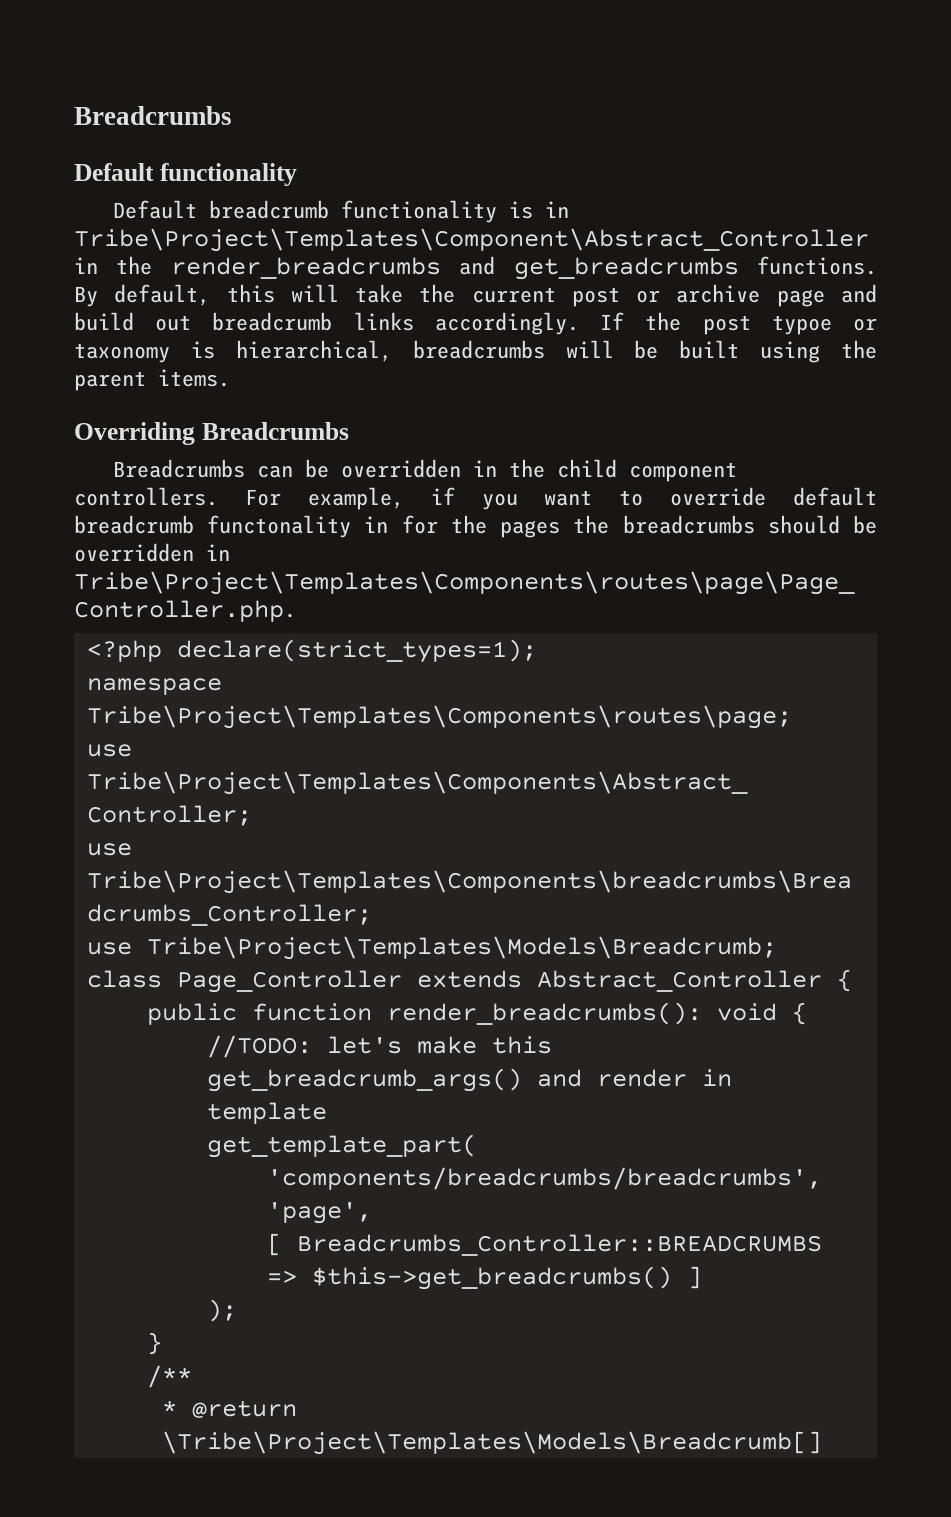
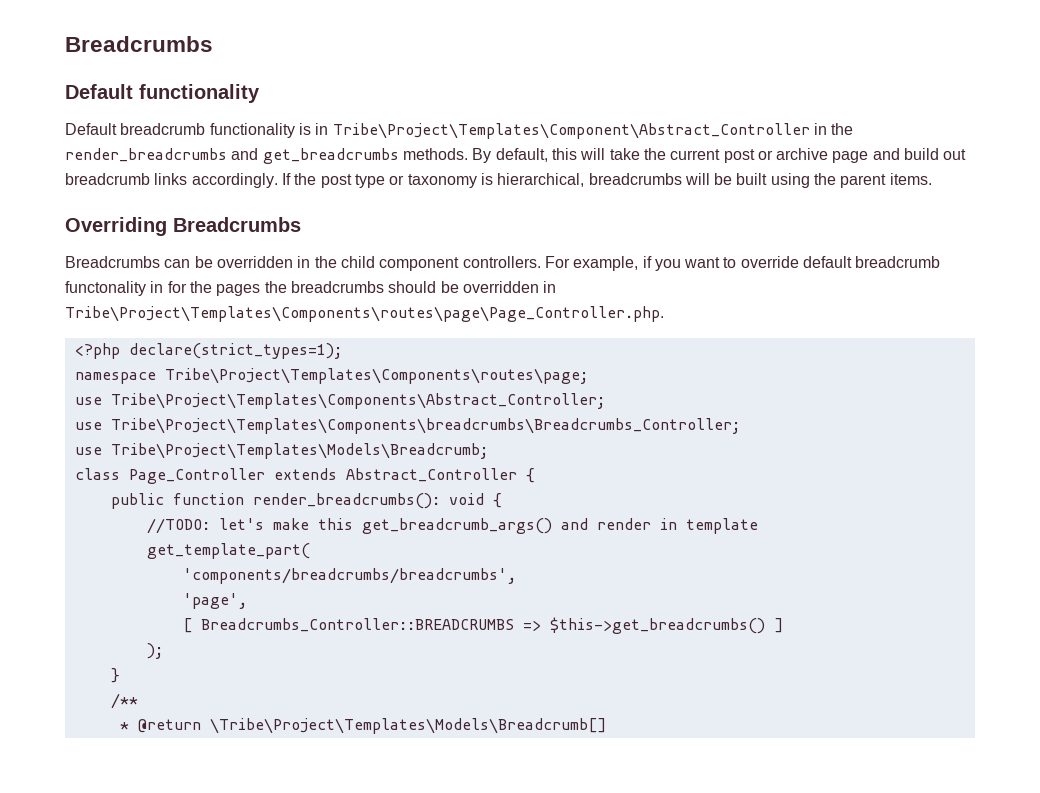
[756,256,877,275] functions. -> [402,148,468,160] methods.
[771,315,832,335] typoe -> [354,174,385,188] type

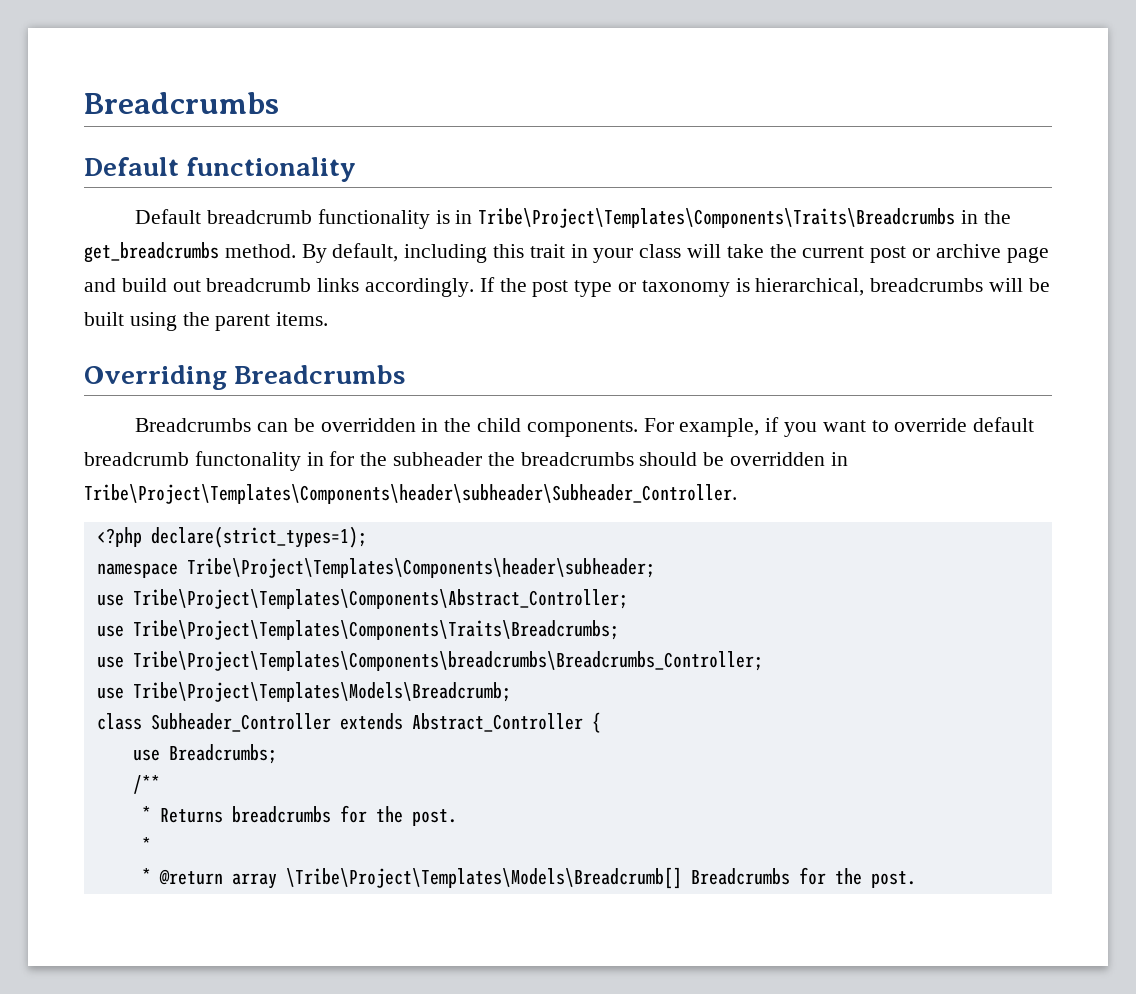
[332,123,854,139] [65,148,577,164] Tribe\Project\Templates\Component\Abstract_Controller in the render_breadcrumbs and get_breadcrumbs methods. By default, this -> [478,208,1011,228] [84,242,682,263] Tribe\Project\Templates\Components\Traits\Breadcrumbs in the get_breadcrumbs method. By default, including this trait in your class
[379,256,541,271] component controllers. -> [526,420,638,437] components.
[216,284,261,296] pages -> [393,452,483,466] subheader
[65,306,664,322] Tribe\Project\Templates\Components\routes\page\Page_Controller.php. -> [84,484,737,504] Tribe\Project\Templates\Components\header\subheader\Subheader_Controller.
[164,368,588,384] Tribe\Project\Templates\Components\routes\page; -> [186,558,655,578] Tribe\Project\Templates\Components\header\subheader;
(605, 401) none -> [96,620,619,640] // use Tribe\Project\Templates\Components\Traits\Breadcrumbs;
[128,468,265,484] Page_Controller -> [150,713,331,732] Subheader_Controller
[110,493,502,509] [146,518,758,534] [146,543,310,559] [182,568,516,584] [182,593,247,609] [182,617,783,634] [146,643,163,659] [110,668,120,683] [110,693,138,709] [119,718,606,734] public function render_breadcrumbs(): void { // //TODO: let's make this get_breadcrumb_args() and render in template // get_template_part( // 'components/breadcrumbs/breadcrumbs', // 'page', // [ Breadcrumbs_Controller::BREADCRUMBS => $this->get_breadcrumbs() ] // ); // } // /** // * @return \Tribe\Project\Templates\Models\Breadcrumb[] -> [132,744,277,764] [132,775,160,794] [141,805,457,826] [141,837,151,853] [141,867,916,889] use Breadcrumbs; // /** // * Returns breadcrumbs for the post. // * // * @return array \Tribe\Project\Templates\Models\Breadcrumb[] Breadcrumbs for the post.

